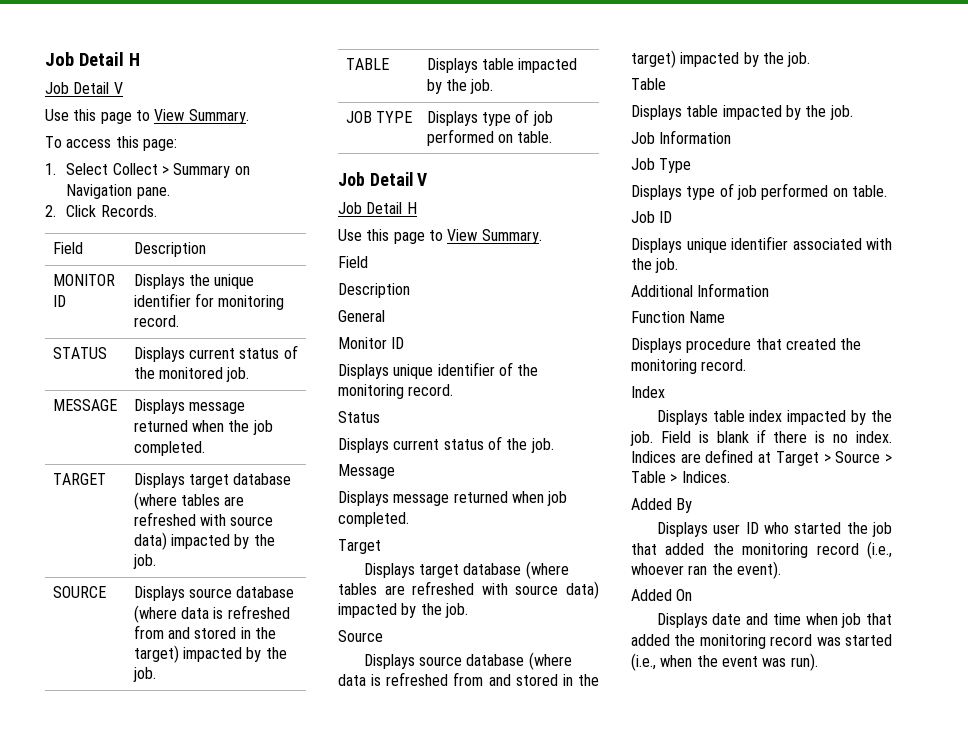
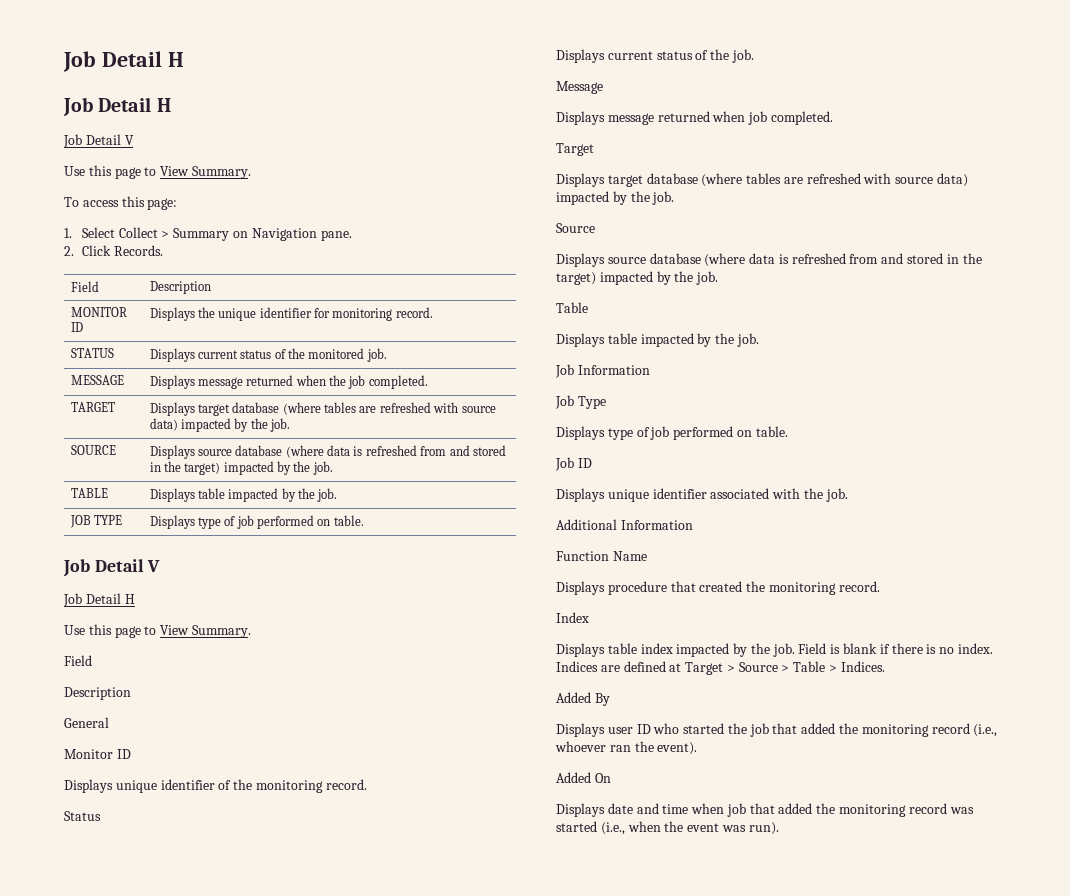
[45,52,140,66] Job Detail H -> [63,51,184,72] [63,97,171,116] Job Detail H // Job Detail H

